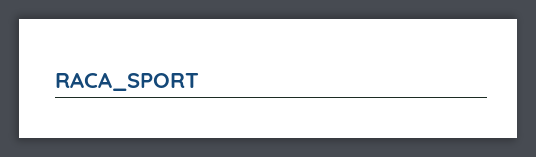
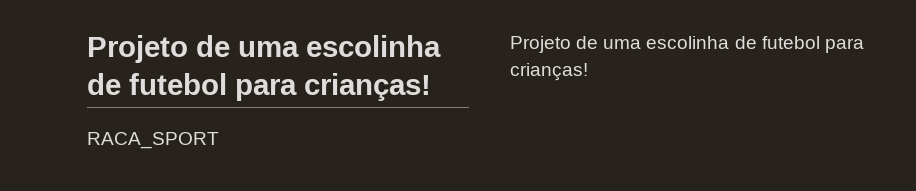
[55,72,199,91] RACA_SPORT -> [87,35,441,63] [87,73,431,101] [87,132,219,149] [510,36,864,53] [510,63,588,81] Projeto de uma escolinha de futebol para crianças! // RACA_SPORT // Projeto de uma escolinha de futebol para crianças!

